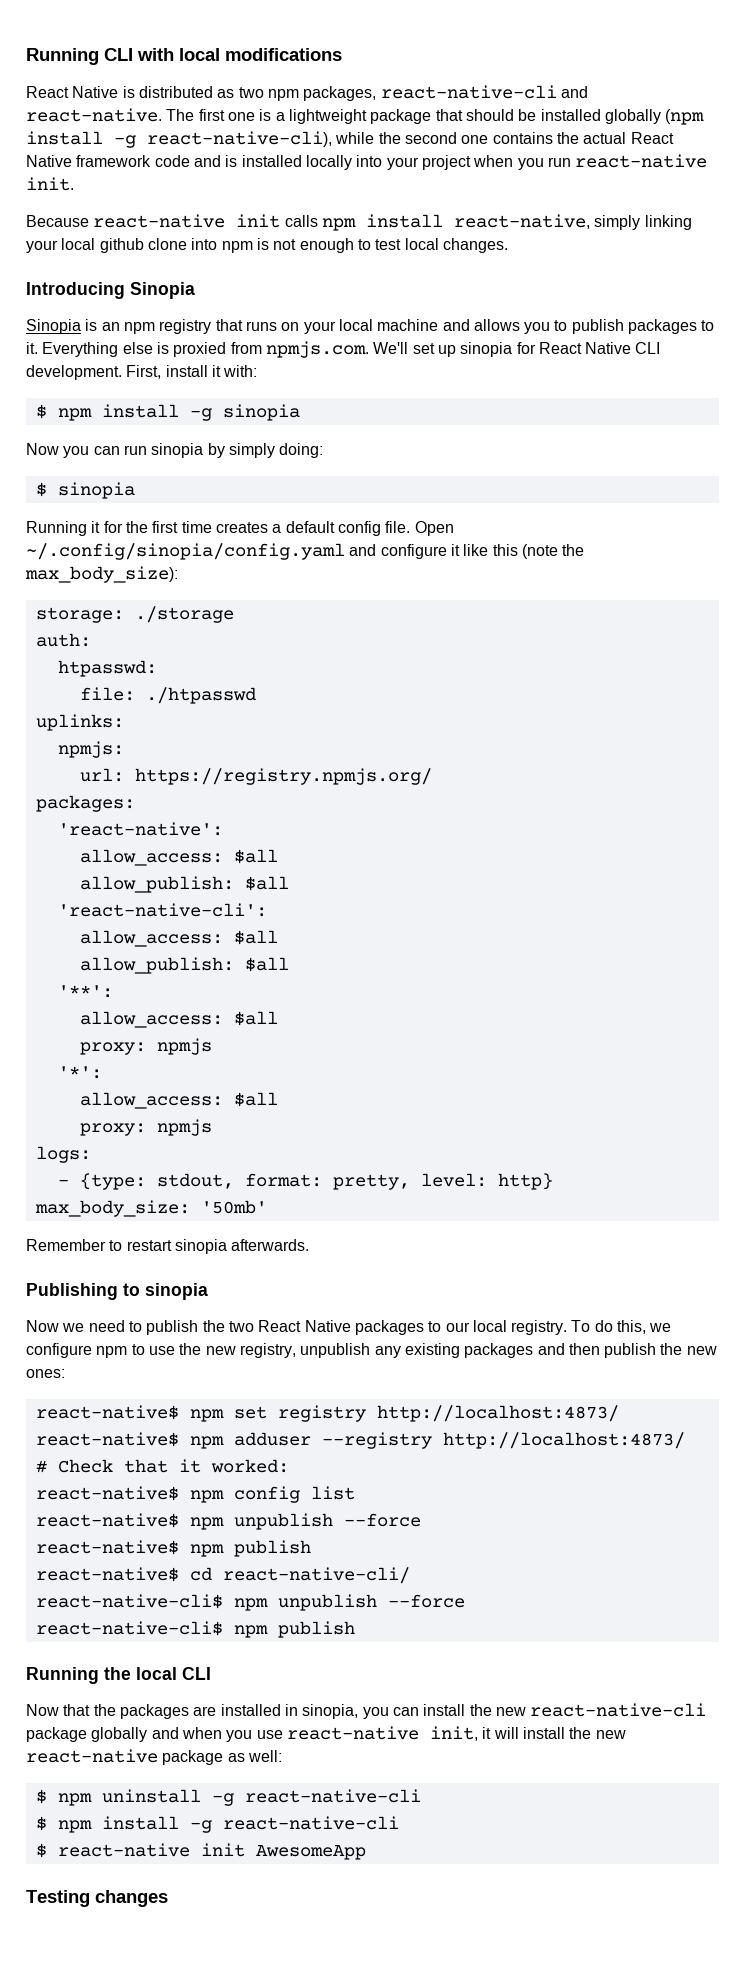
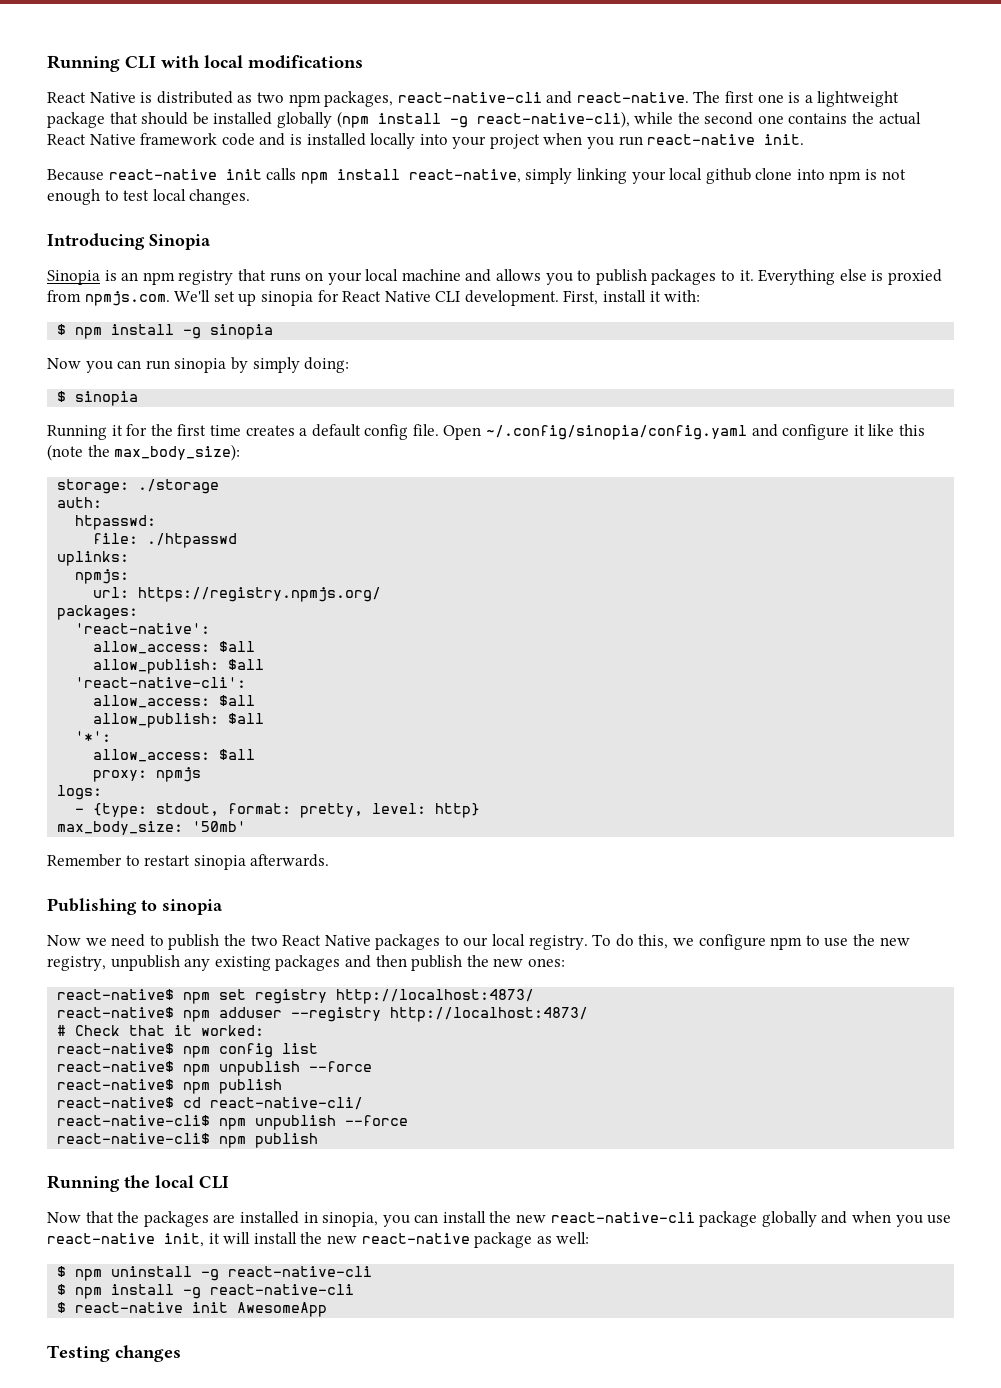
[57,985,113,998] [79,1011,278,1028] [79,1038,212,1055] // '**': // allow_access: $all // proxy: npmjs -> (265, 718) none

